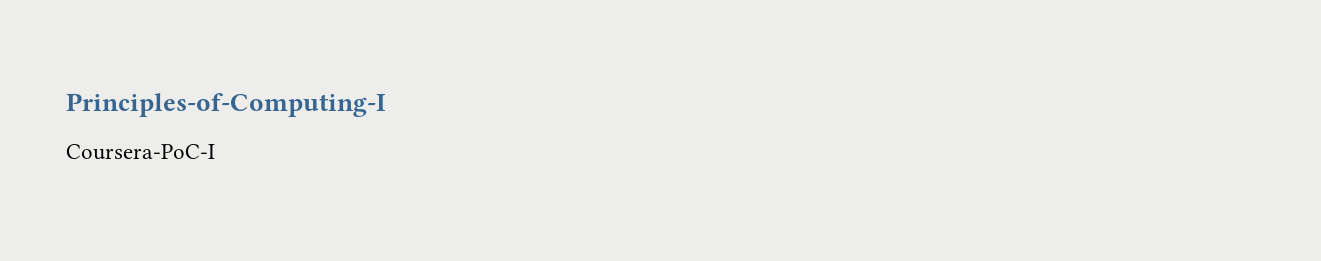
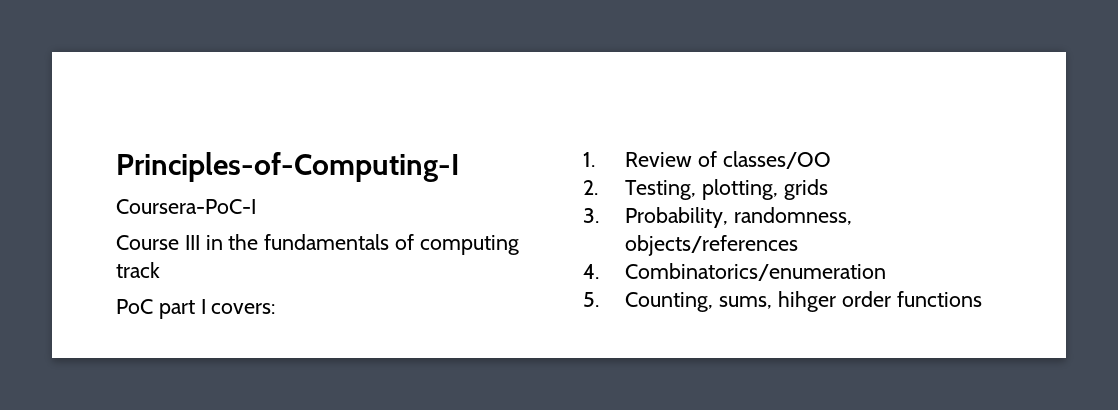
(215, 152) none -> [116,234,519,255] [116,262,160,278] [116,299,276,319] [583,151,831,169] [583,179,828,200] [583,207,853,228] [625,235,799,256] [583,263,887,281] [583,291,982,312] // Course III in the fundamentals of computing track // PoC part I covers: // 1. Review of classes/OO // 2. Testing, plotting, grids // 3. Probability, randomness, objects/references // 4. Combinatorics/enumeration // 5. Counting, sums, hihger order functions

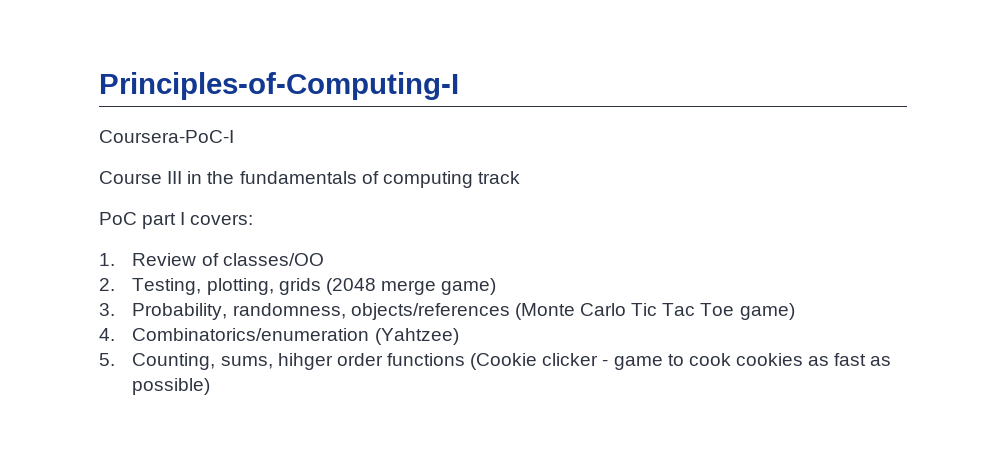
(828, 189) none -> [325,278,497,295] (2048 merge game)
(799, 245) none -> [514,303,795,320] (Monte Carlo Tic Tac Toe game)
(887, 272) none -> [374,328,459,345] (Yahtzee)
(982, 299) none -> [470,353,892,370] [132,378,211,395] (Cookie clicker - game to cook cookies as fast as possible)

